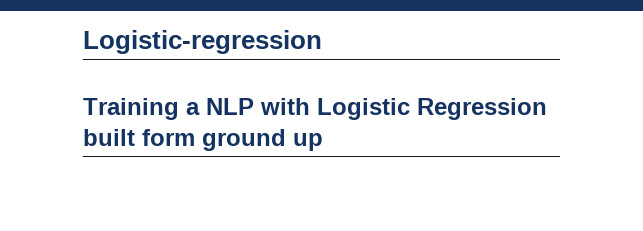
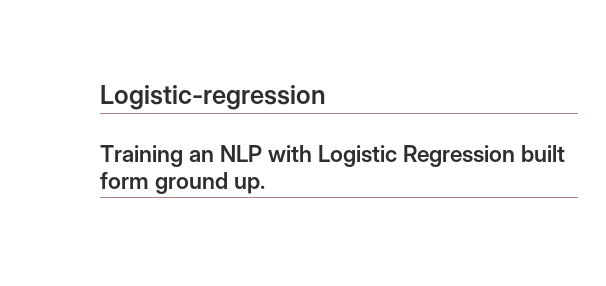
[186,102,200,115] a -> [189,150,215,162] an
[293,133,323,151] up -> [234,177,266,194] up.

